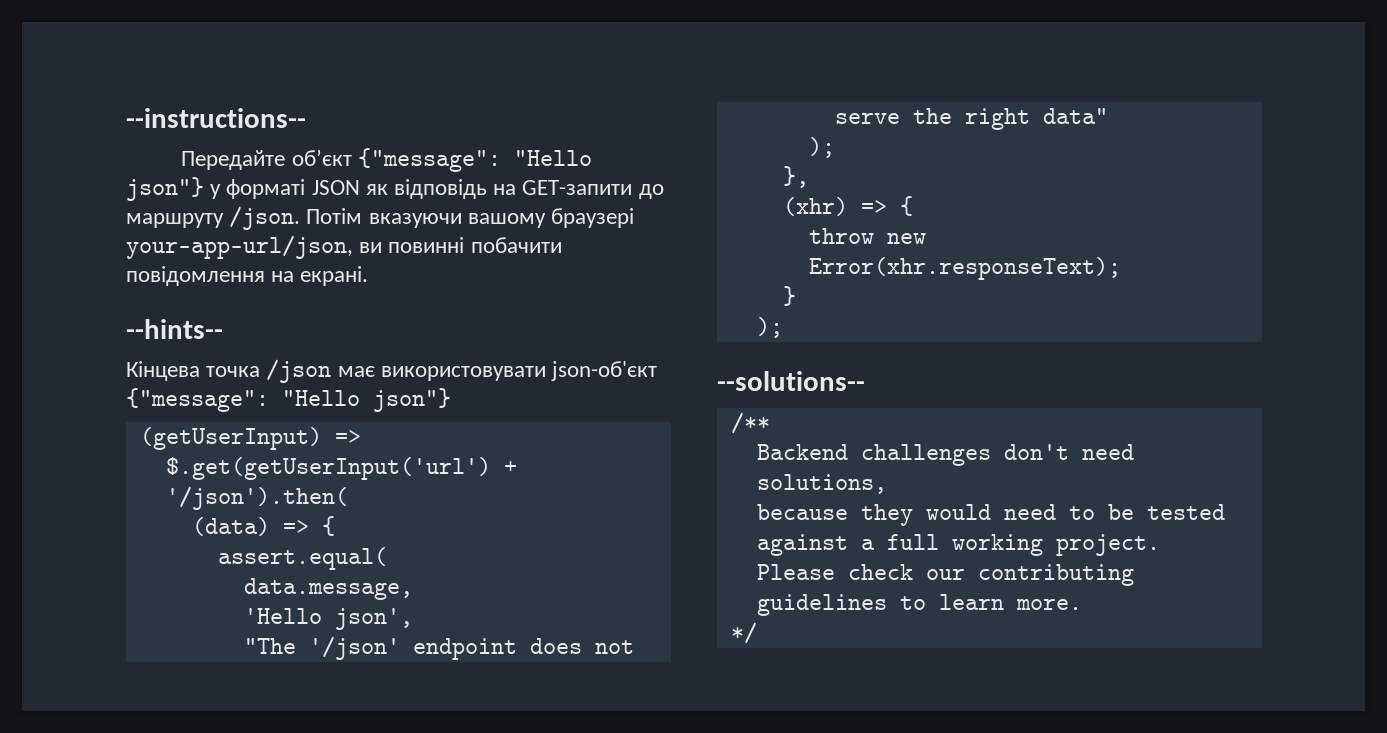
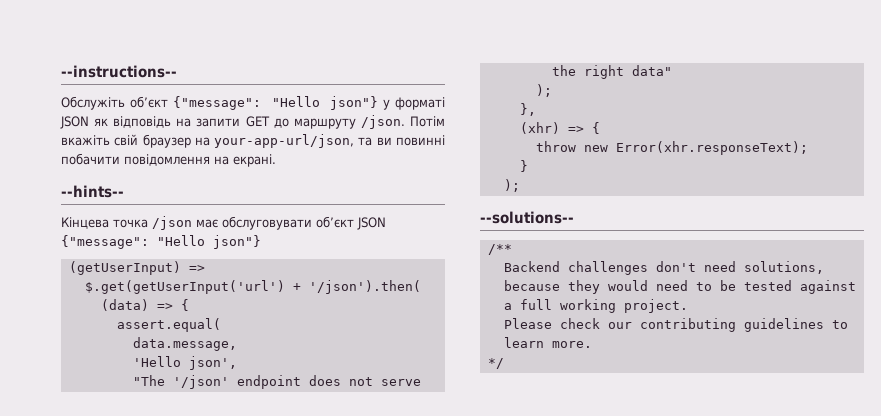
[181,150,286,170] Передайте -> [61,96,125,110] Обслужіть
[522,180,633,195] GET-запити -> [196,116,270,127] запити GET
[368,208,635,228] [126,235,353,259] вказуючи вашому браузері your-app-url/json, -> [61,134,373,148] вкажіть свій браузер на your-app-url/json, та
[380,361,658,381] використовувати json-об'єкт -> [222,216,386,230] обслуговувати об’єкт JSON

